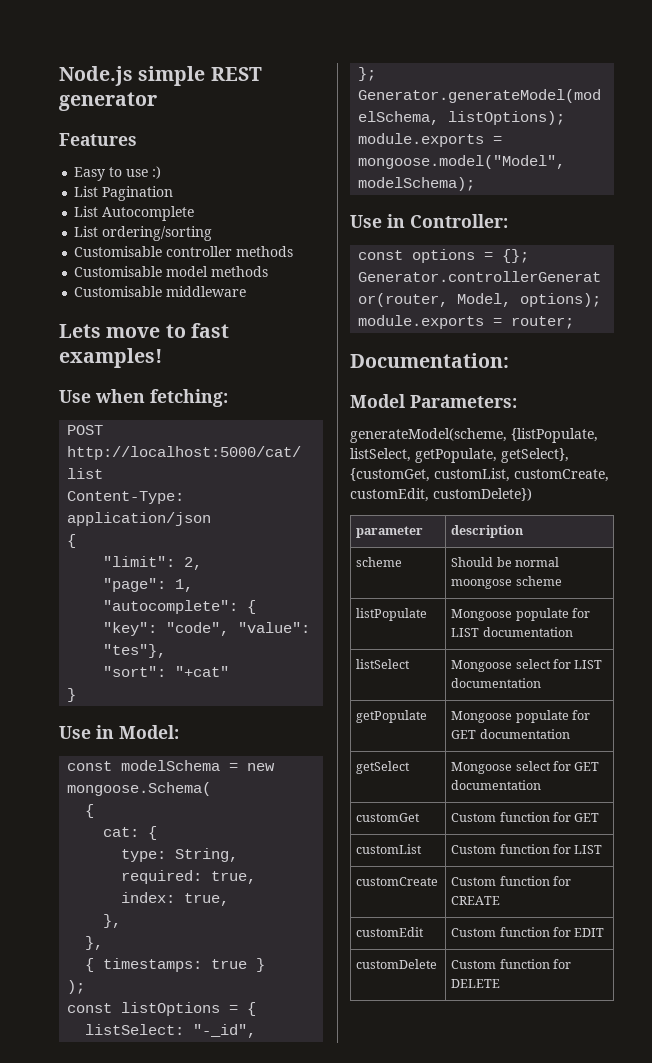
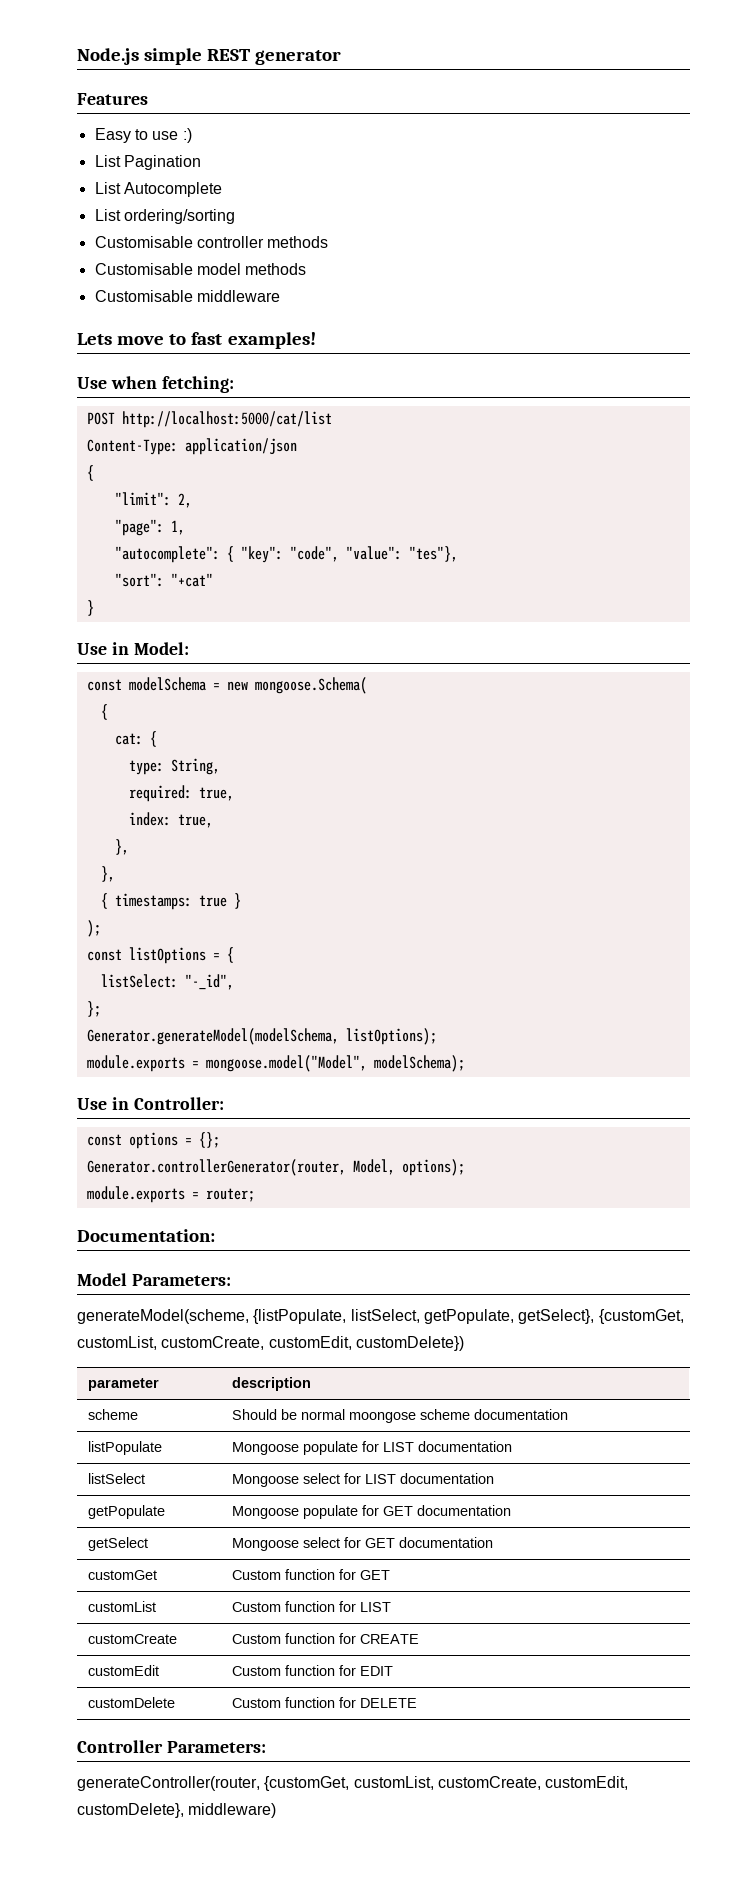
(562, 581) none -> [474,1409,569,1420] documentation
(501, 983) none -> [77,1740,266,1753] [77,1776,629,1791] [77,1803,277,1818] // Controller Parameters: // generateController(router, {customGet, customList, customCreate, customEdit, customDelete}, middleware)

